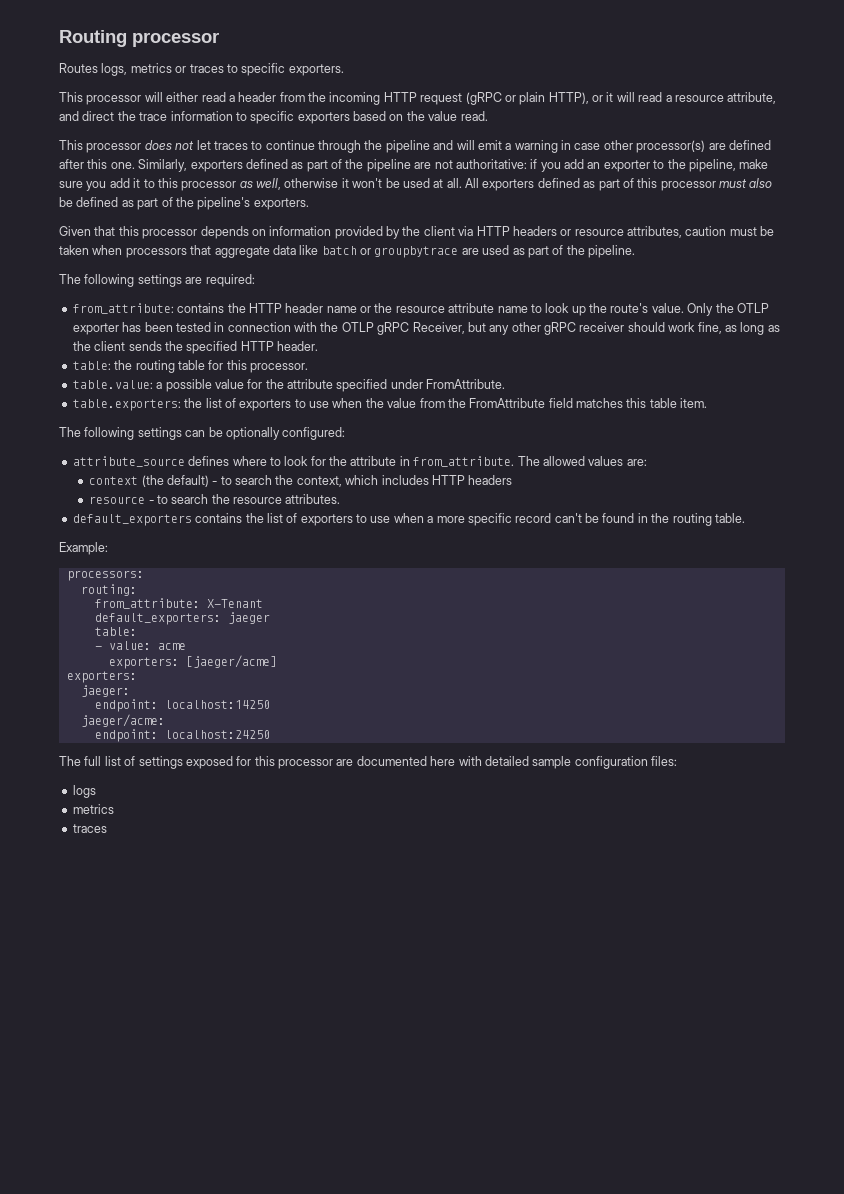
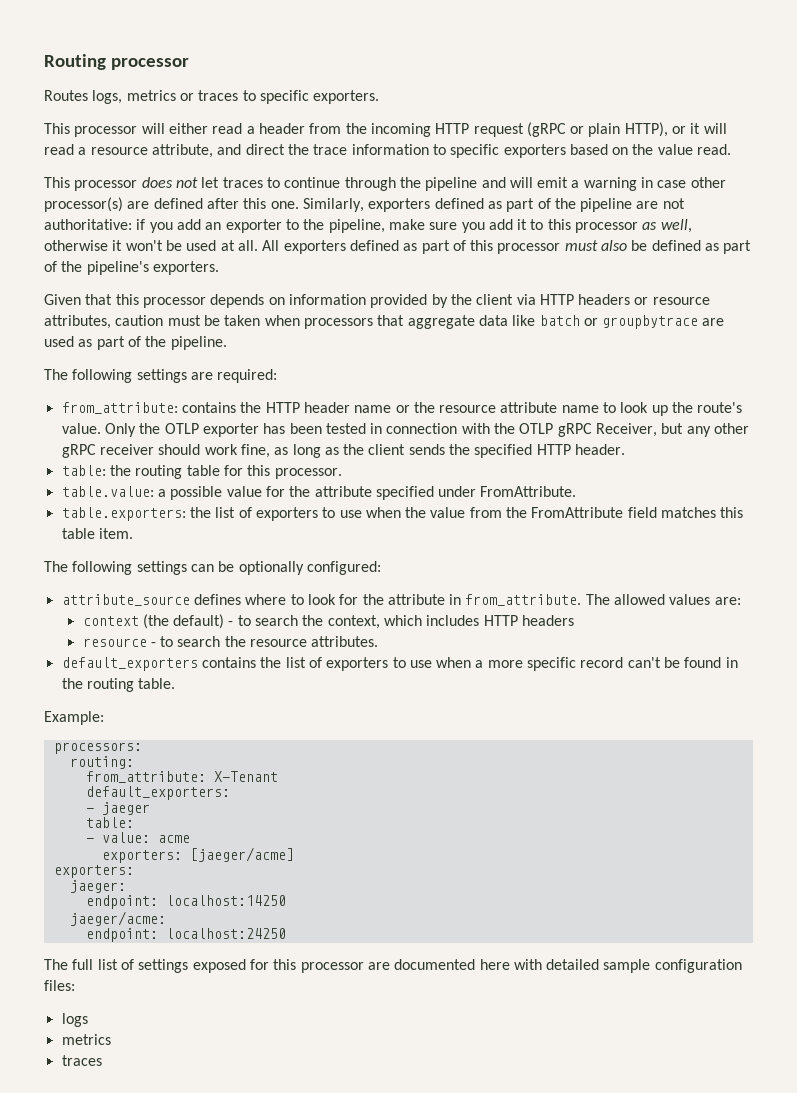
(221, 619) none -> [85,808,94,813] // -

